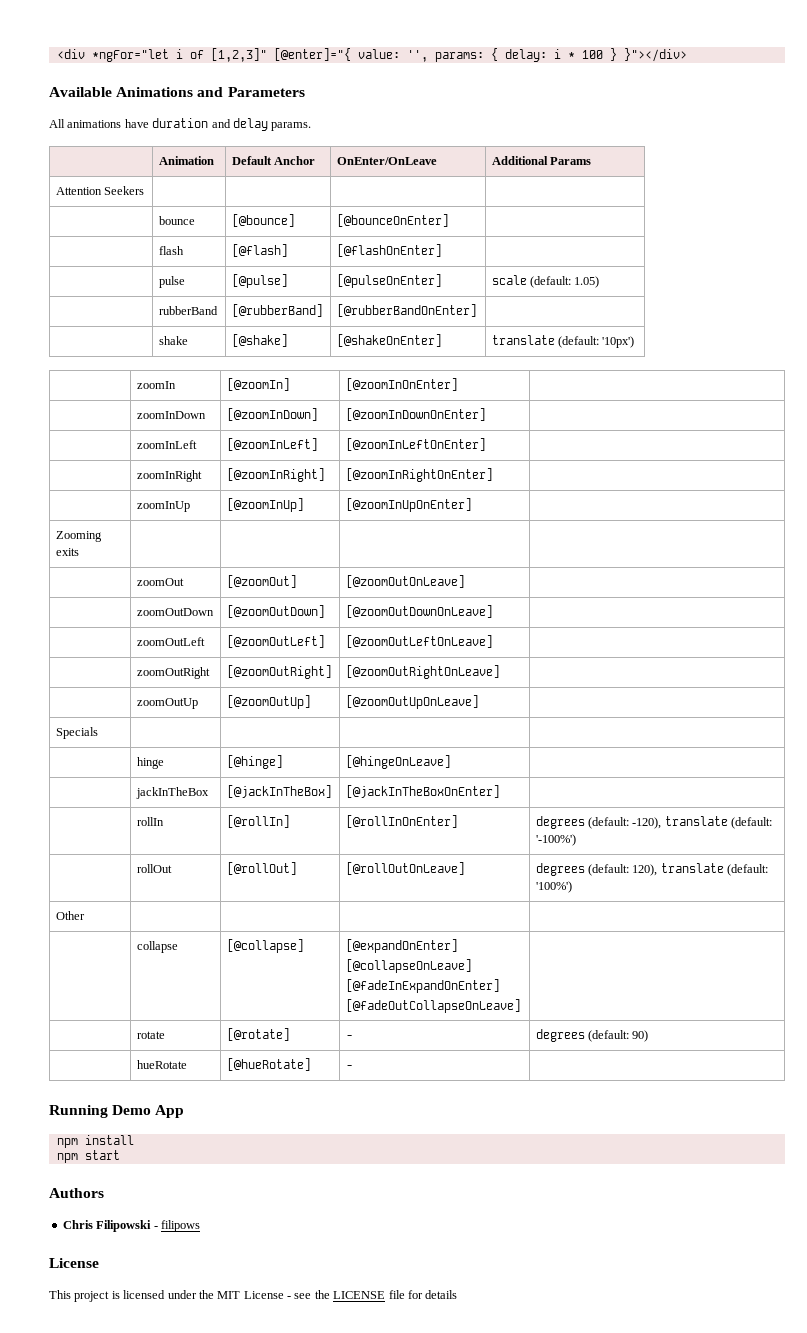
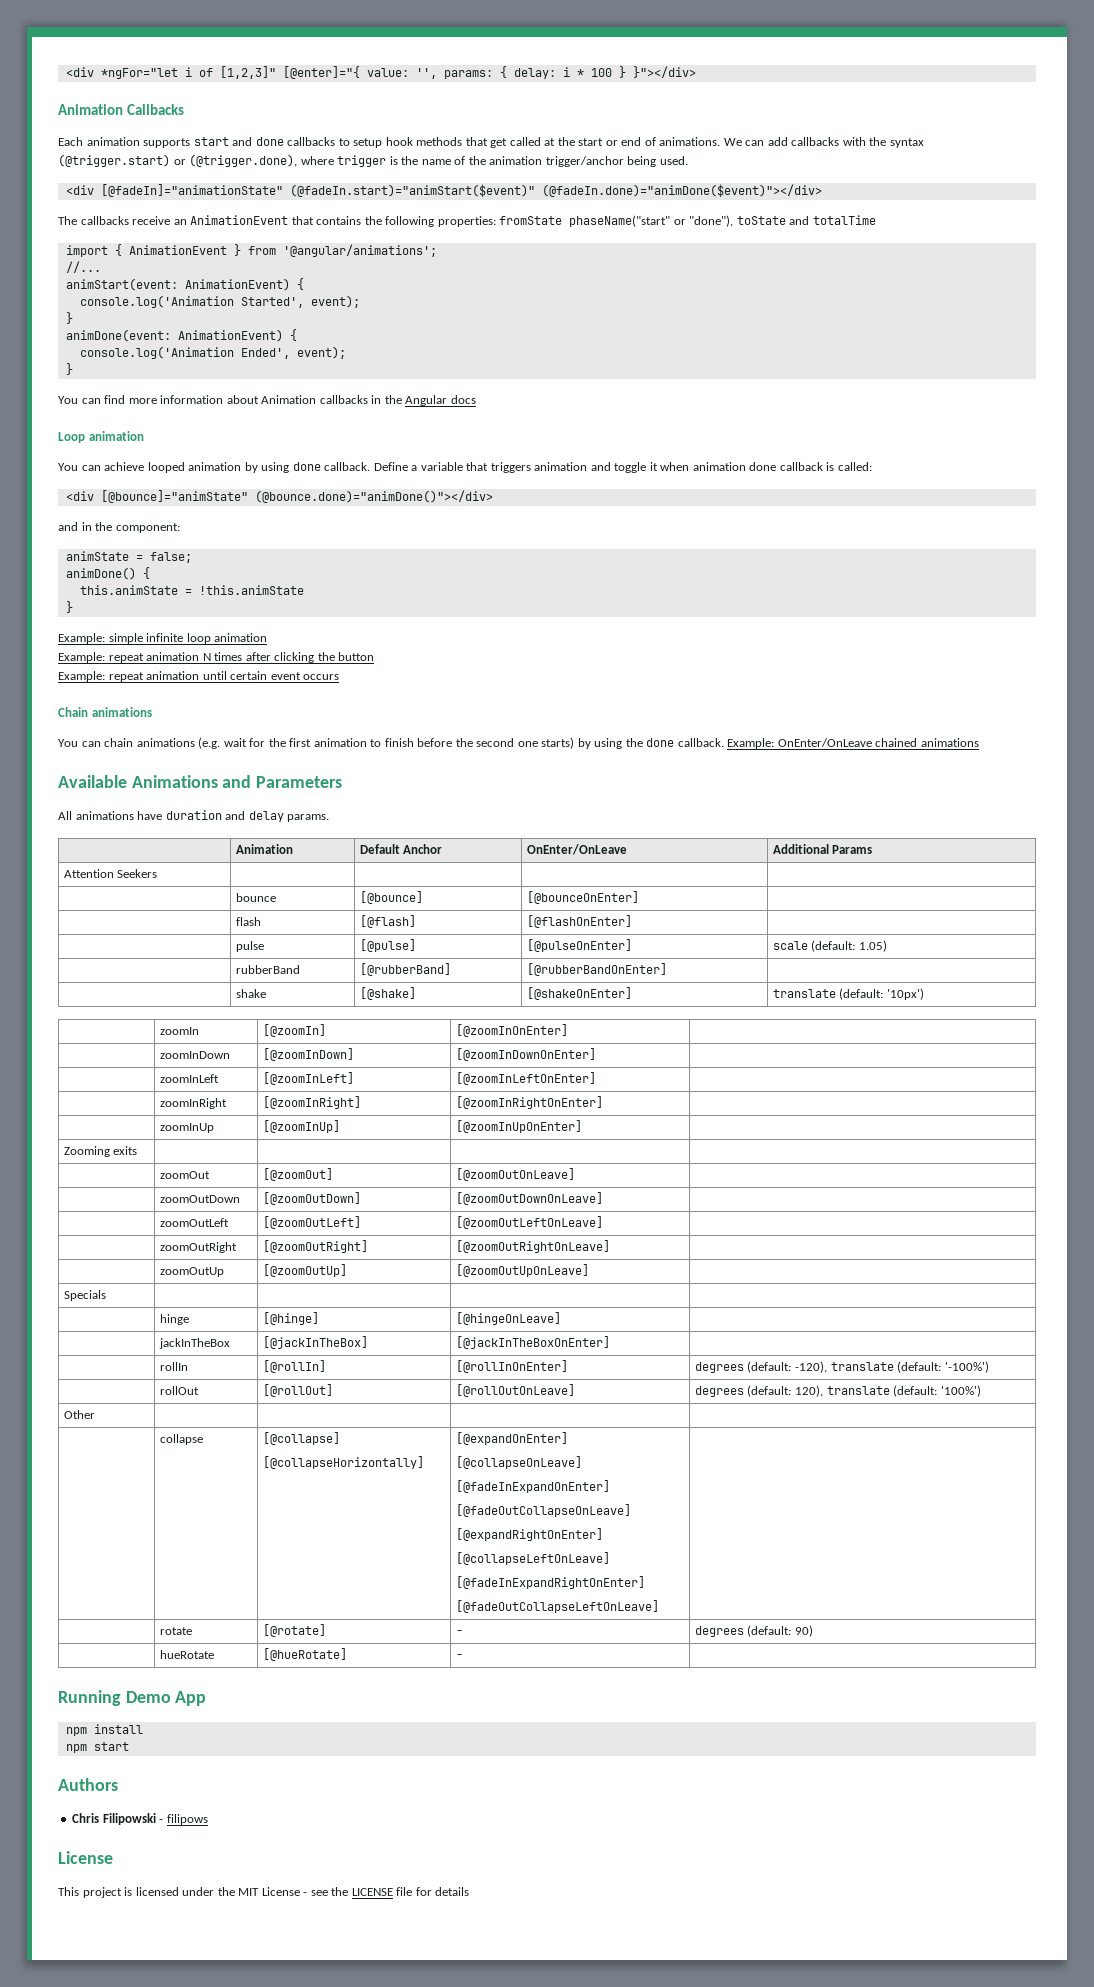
(687, 55) none -> [58,104,185,115] [58,137,924,148] [58,154,688,167] [65,184,822,197] [58,215,876,227] [65,244,437,257] [65,261,101,273] [65,278,304,291] [79,295,360,308] [65,312,73,324] [65,329,297,342] [79,346,346,359] [65,363,73,375] [58,395,476,406] [58,431,144,443] [58,462,872,473] [65,490,493,503] [58,522,180,533] [65,551,192,563] [65,567,150,580] [79,585,304,595] [65,601,73,613] [58,633,268,644] [58,652,375,663] [58,671,340,682] [58,707,152,717] [58,737,979,749] // Animation Callbacks // Each animation supports start and done callbacks to setup hook methods that get called at the start or end of animations. We can add callbacks with the syntax (@trigger.start) or (@trigger.done), where trigger is the name of the animation trigger/anchor being used. // <div [@fadeIn]="animationState" (@fadeIn.start)="animStart($event)" (@fadeIn.done)="animDone($event)"></div> // The callbacks receive an AnimationEvent that contains the following properties: fromState phaseName("start" or "done"), toState and totalTime // import { AnimationEvent } from '@angular/animations'; // //... // animStart(event: AnimationEvent) { // console.log('Animation Started', event); // } // animDone(event: AnimationEvent) { // console.log('Animation Ended', event); // } // You can find more information about Animation callbacks in the Angular docs // Loop animation // You can achieve looped animation by using done callback. Define a variable that triggers animation and toggle it when animation done callback is called: // <div [@bounce]="animState" (@bounce.done)="animDone()"></div> // and in the component: // animState = false; // animDone() { // this.animState = !this.animState // } // Example: simple infinite loop animation // Example: repeat animation N times after clicking the button // Example: repeat animation until certain event occurs // Chain animations // You can chain animations (e.g. wait for the first animation to finish before the second one starts) by using the done callback. Example: OnEnter/OnLeave chained animations
(304, 946) none -> [262,1456,424,1469] // [@collapseHorizontally]
(521, 1006) none -> [455,1528,603,1541] [455,1552,610,1565] [455,1576,645,1589] [455,1600,659,1613] // [@expandRightOnEnter] // [@collapseLeftOnLeave] // [@fadeInExpandRightOnEnter] // [@fadeOutCollapseLeftOnLeave]

